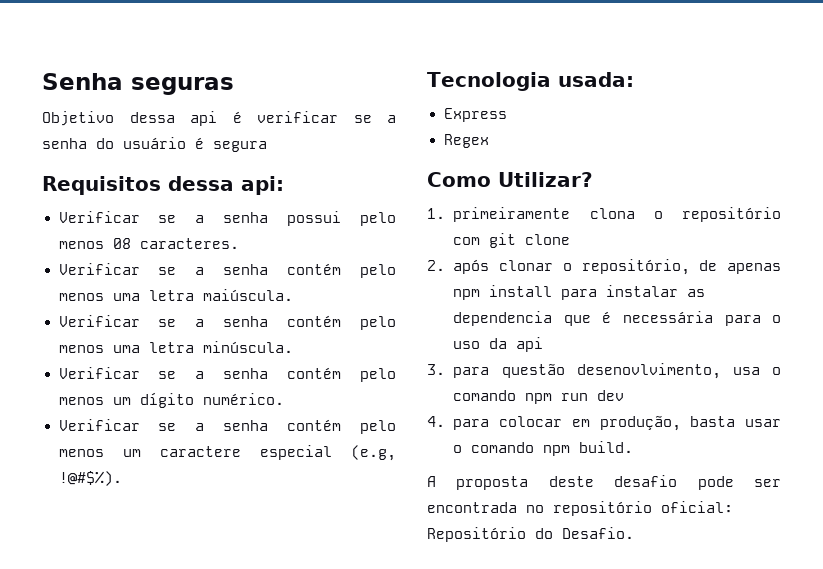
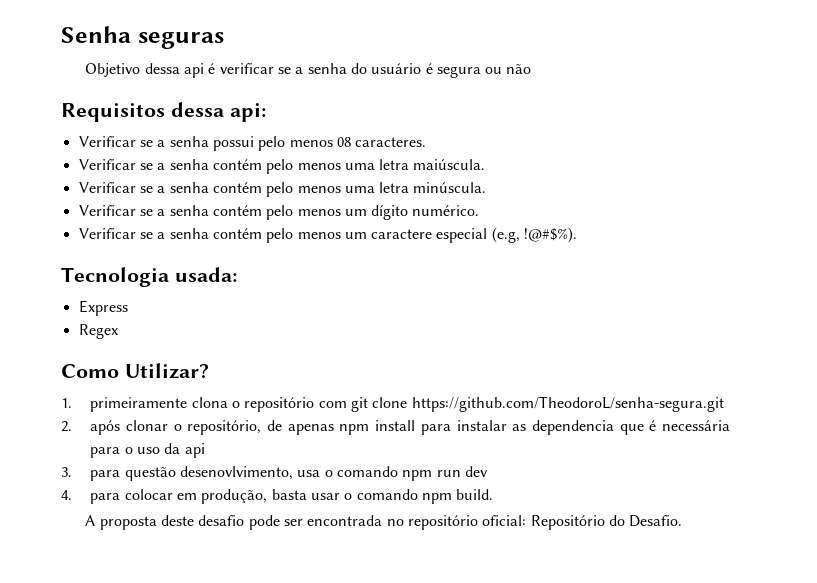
(267, 146) none -> [485,63,532,74] ou não
(571, 239) none -> [411,396,724,412] https://github.com/TheodoroL/senha-segura.git

